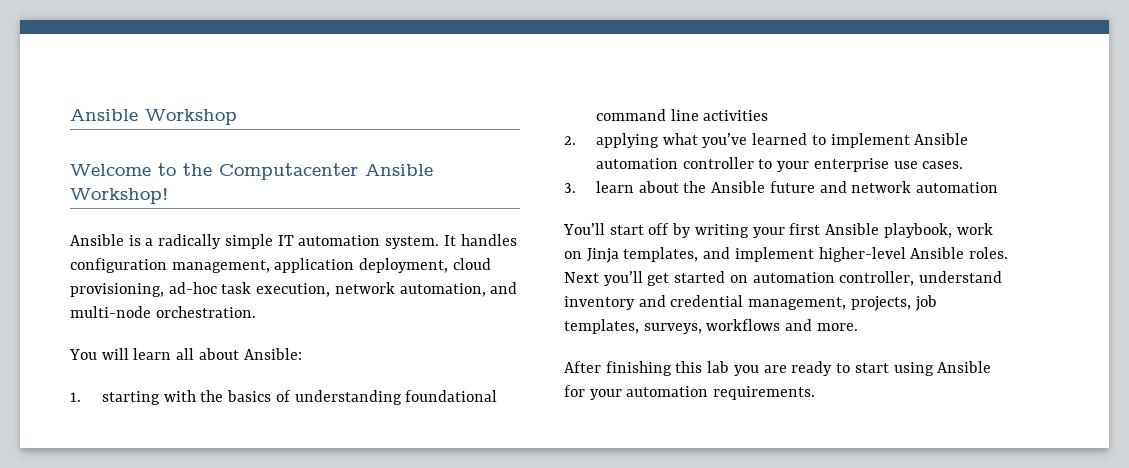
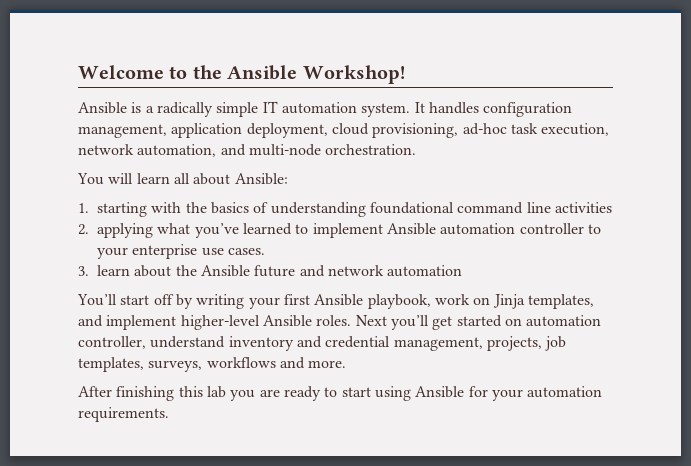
[70,109,237,125] Ansible Workshop // -> (78, 72) none
[219,163,358,180] Computacenter -> (222, 72) none

